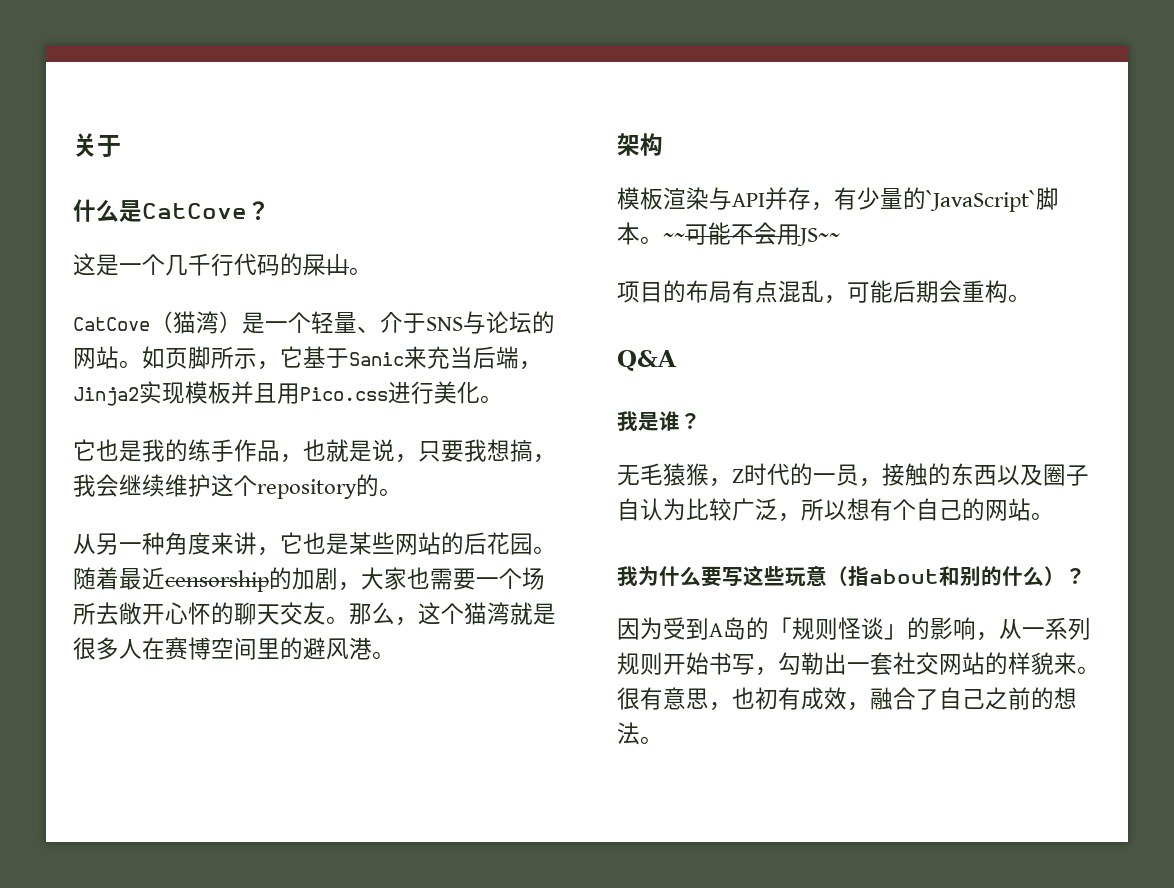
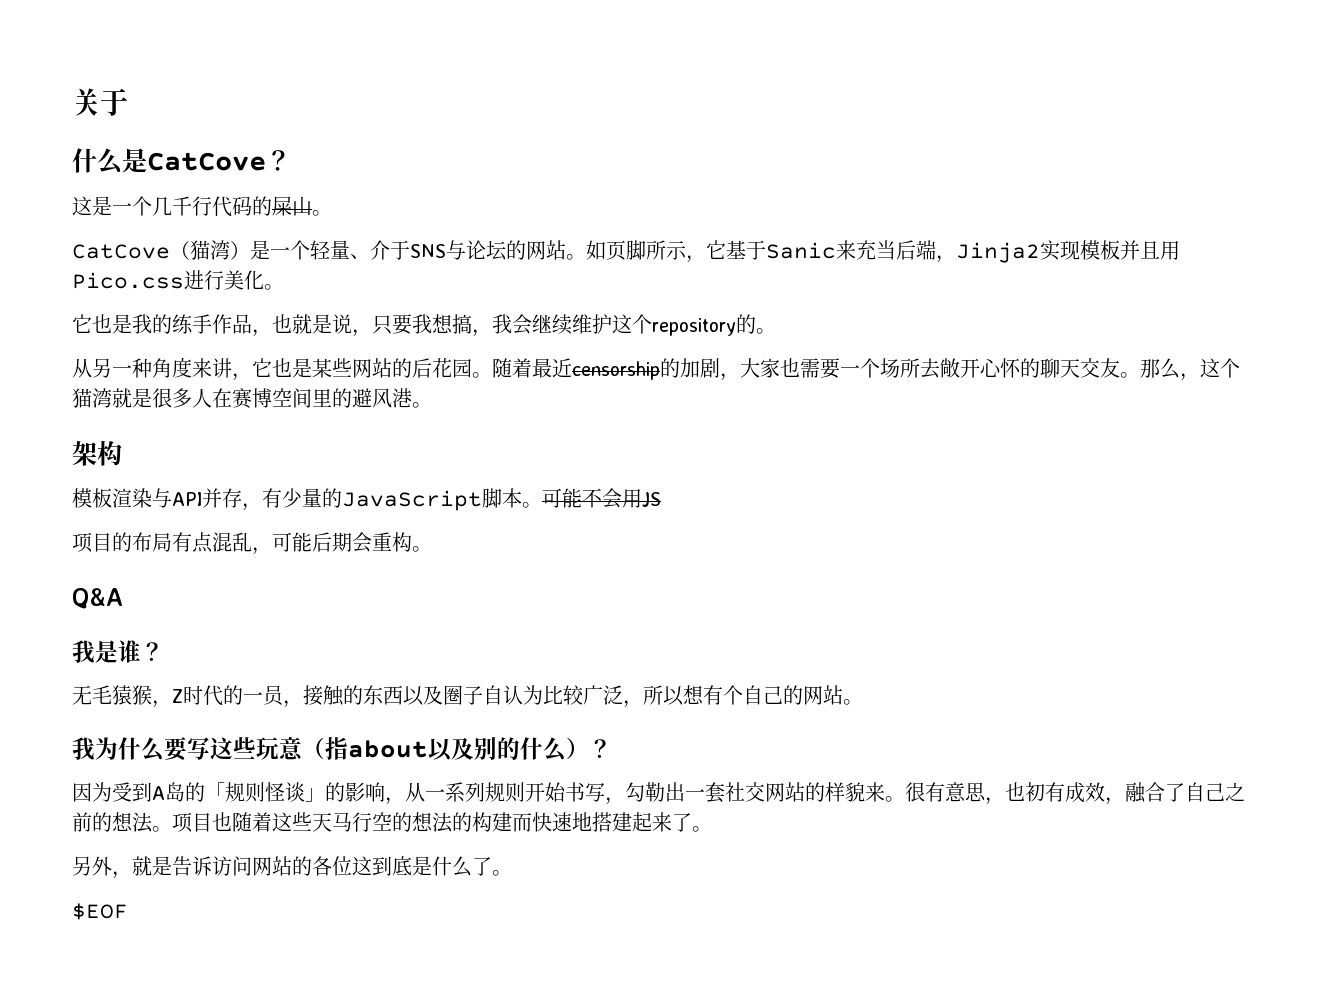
[926,187,1059,212] [617,222,685,245] `JavaScript`脚本。~~ -> [342,488,542,511] JavaScript脚本。
[797,228,840,246] JS~~ -> [642,492,661,507] JS
[939,566,960,586] 和 -> [428,737,474,761] 以及
(663, 740) none -> [172,812,712,833] [72,856,512,879] [72,903,128,920] 项目也随着这些天马行空的想法的构建而快速地搭建起来了。 // 另外，就是告诉访问网站的各位这到底是什么了。 // $EOF

